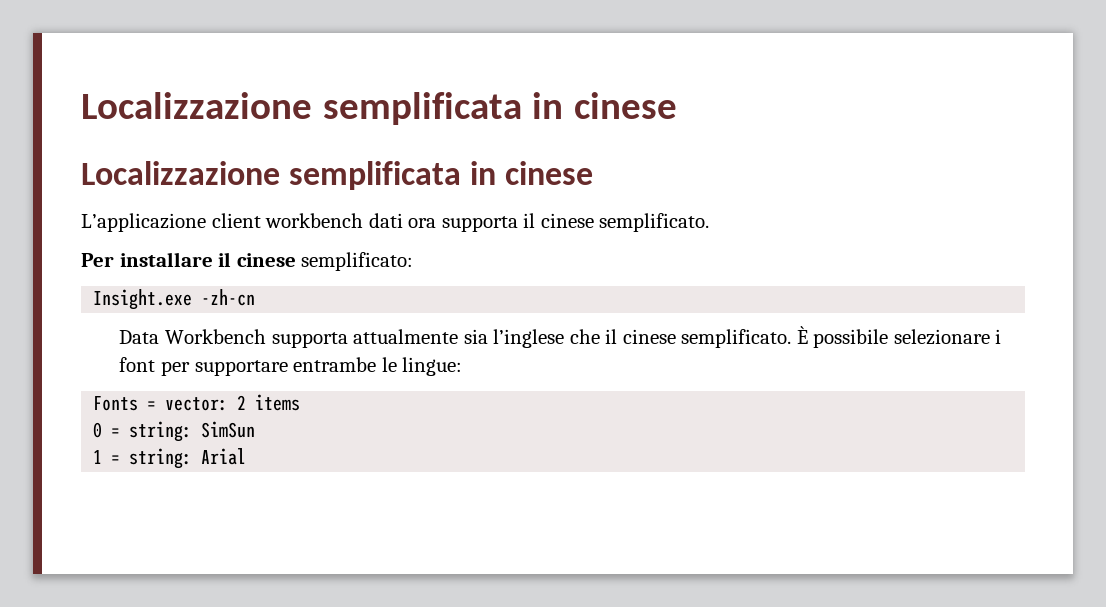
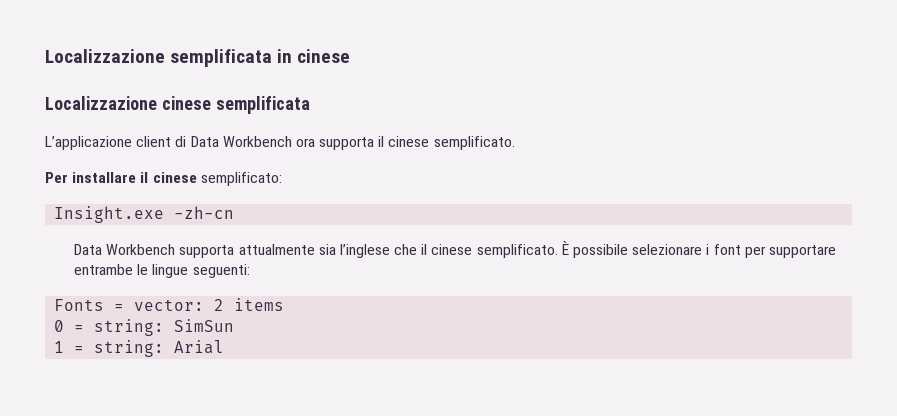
[289,161,594,190] semplificata in cinese -> [161,96,310,114] cinese semplificata
[265,213,403,228] workbench dati -> [175,136,292,147] di Data Workbench
[402,357,463,376] lingue: -> [152,264,250,278] lingue seguenti:

